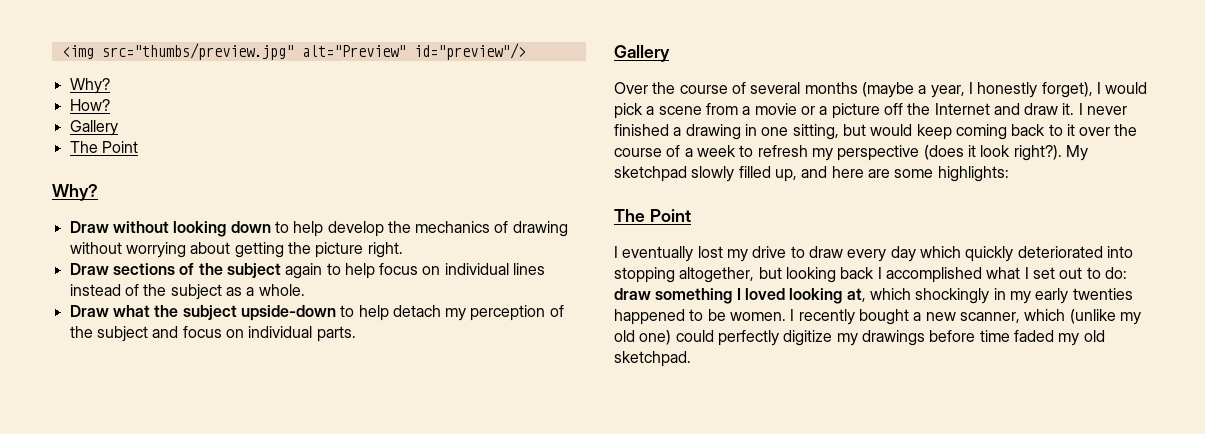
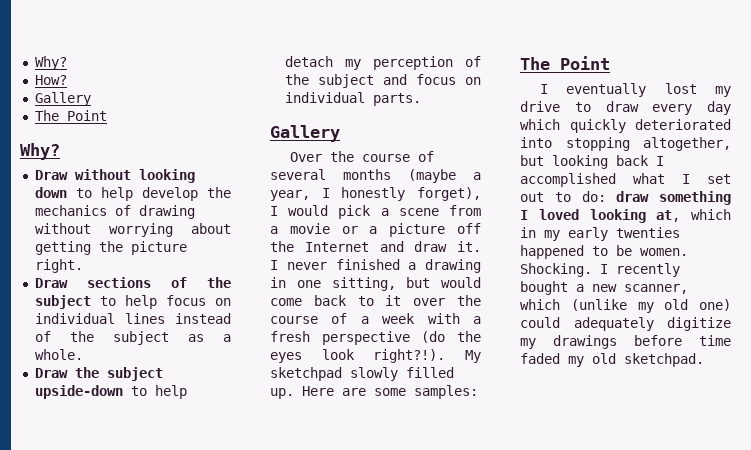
[61,43,526,60] <img src="thumbs/preview.jpg" alt="Preview" id="preview"/> // -> (34, 63) none
[285,263,323,279] again -> (91, 302) none
[112,305,150,317] what -> (68, 373) none
[916,124,1007,140] keep coming -> [270,298,302,306] come
[739,145,1062,161] to refresh my perspective (does it look right?). -> [427,313,481,324] [270,331,481,345] [270,349,446,363] with a fresh perspective (do the eyes look right?!).
[774,166,864,182] up, and here -> [270,386,334,399] up. Here
[937,166,1009,182] highlights: -> [414,385,478,399] samples:
[915,288,990,304] shockingly -> (731, 214) none
(786, 316) none -> [520,263,592,277] Shocking.
[717,330,779,346] perfectly -> [573,317,654,331] adequately

